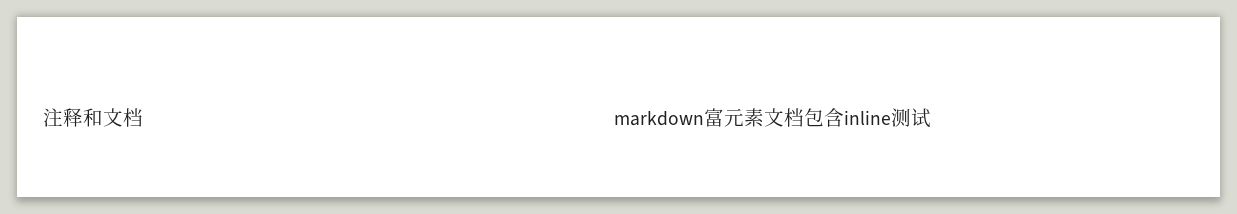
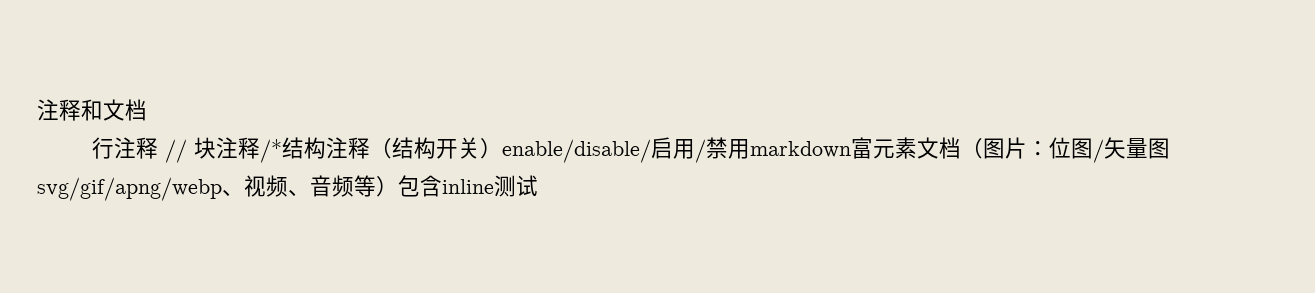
[614,108,804,127] markdown富元素文档 -> [92,137,1171,163] [37,175,398,201] 行注释 // 块注释/*结构注释（结构开关）enable/disable/启用/禁用markdown富元素文档（图片：位图/矢量图svg/gif/apng/webp、视频、音频等）

